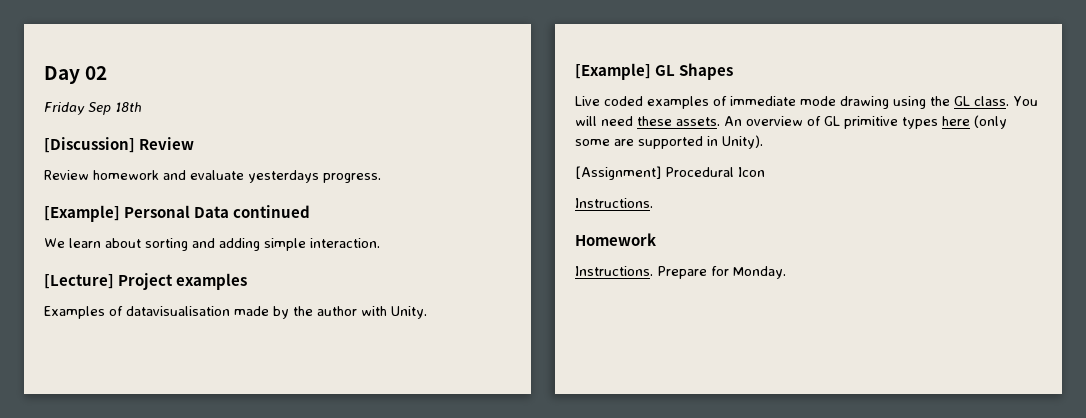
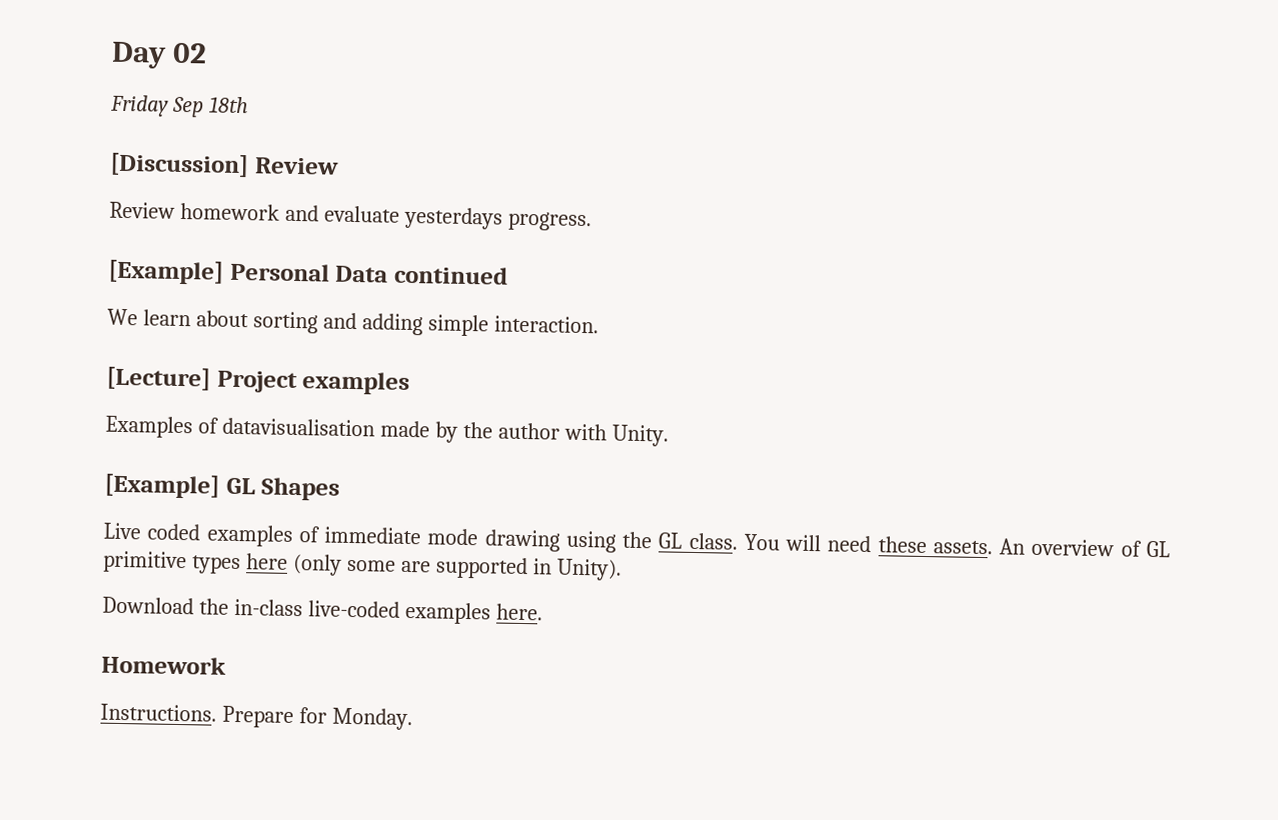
[575,166,765,180] [575,198,653,208] [Assignment] Procedural Icon // Instructions. -> [102,596,543,625] Download the in-class live-coded examples here.

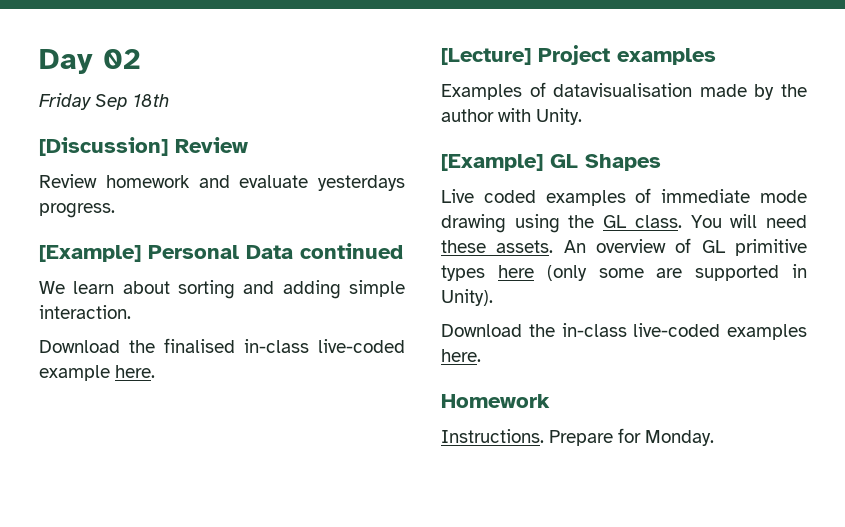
(599, 324) none -> [39,338,405,353] [39,365,156,381] // Download the finalised in-class live-coded example here.

